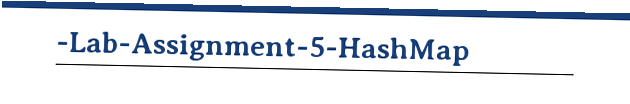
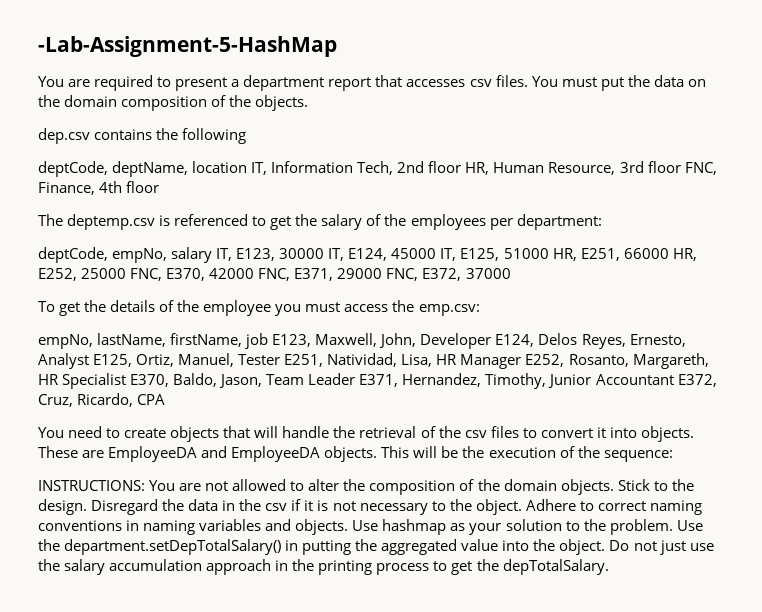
(471, 48) none -> [38,75,706,91] [38,95,309,111] [38,128,247,144] [38,161,717,177] [38,181,160,195] [38,214,602,230] [38,247,697,263] [38,268,511,281] [38,300,480,316] [38,333,686,349] [38,353,709,369] [38,373,717,389] [38,393,166,407] [38,426,694,442] [38,446,673,462] [38,479,694,495] [38,499,702,515] [38,519,703,535] [38,539,714,555] [38,559,609,575] // You are required to present a department report that accesses csv files. You must put the data on the domain composition of the objects. // dep.csv contains the following // deptCode, deptName, location IT, Information Tech, 2nd floor HR, Human Resource, 3rd floor FNC, Finance, 4th floor // The deptemp.csv is referenced to get the salary of the employees per department: // deptCode, empNo, salary IT, E123, 30000 IT, E124, 45000 IT, E125, 51000 HR, E251, 66000 HR, E252, 25000 FNC, E370, 42000 FNC, E371, 29000 FNC, E372, 37000 // To get the details of the employee you must access the emp.csv: // empNo, lastName, firstName, job E123, Maxwell, John, Developer E124, Delos Reyes, Ernesto, Analyst E125, Ortiz, Manuel, Tester E251, Natividad, Lisa, HR Manager E252, Rosanto, Margareth, HR Specialist E370, Baldo, Jason, Team Leader E371, Hernandez, Timothy, Junior Accountant E372, Cruz, Ricardo, CPA // You need to create objects that will handle the retrieval of the csv files to convert it into objects. These are EmployeeDA and EmployeeDA objects. This will be the execution of the sequence: // INSTRUCTIONS: You are not allowed to alter the composition of the domain objects. Stick to the design. Disregard the data in the csv if it is not necessary to the object. Adhere to correct naming conventions in naming variables and objects. Use hashmap as your solution to the problem. Use the department.setDepTotalSalary() in putting the aggregated value into the object. Do not just use the salary accumulation approach in the printing process to get the depTotalSalary.

